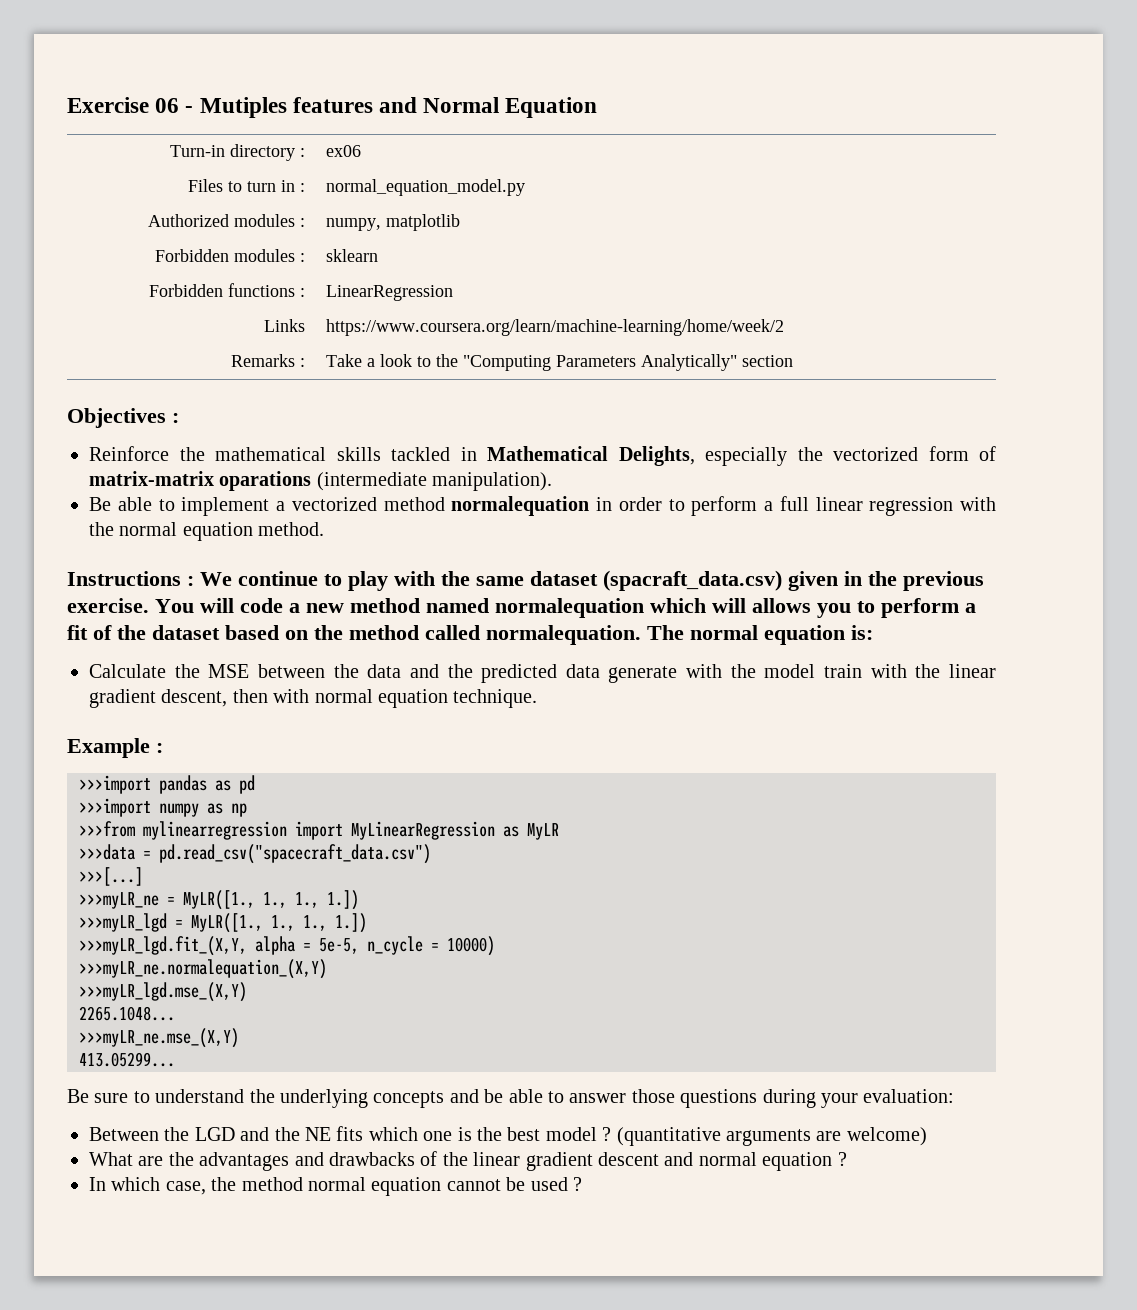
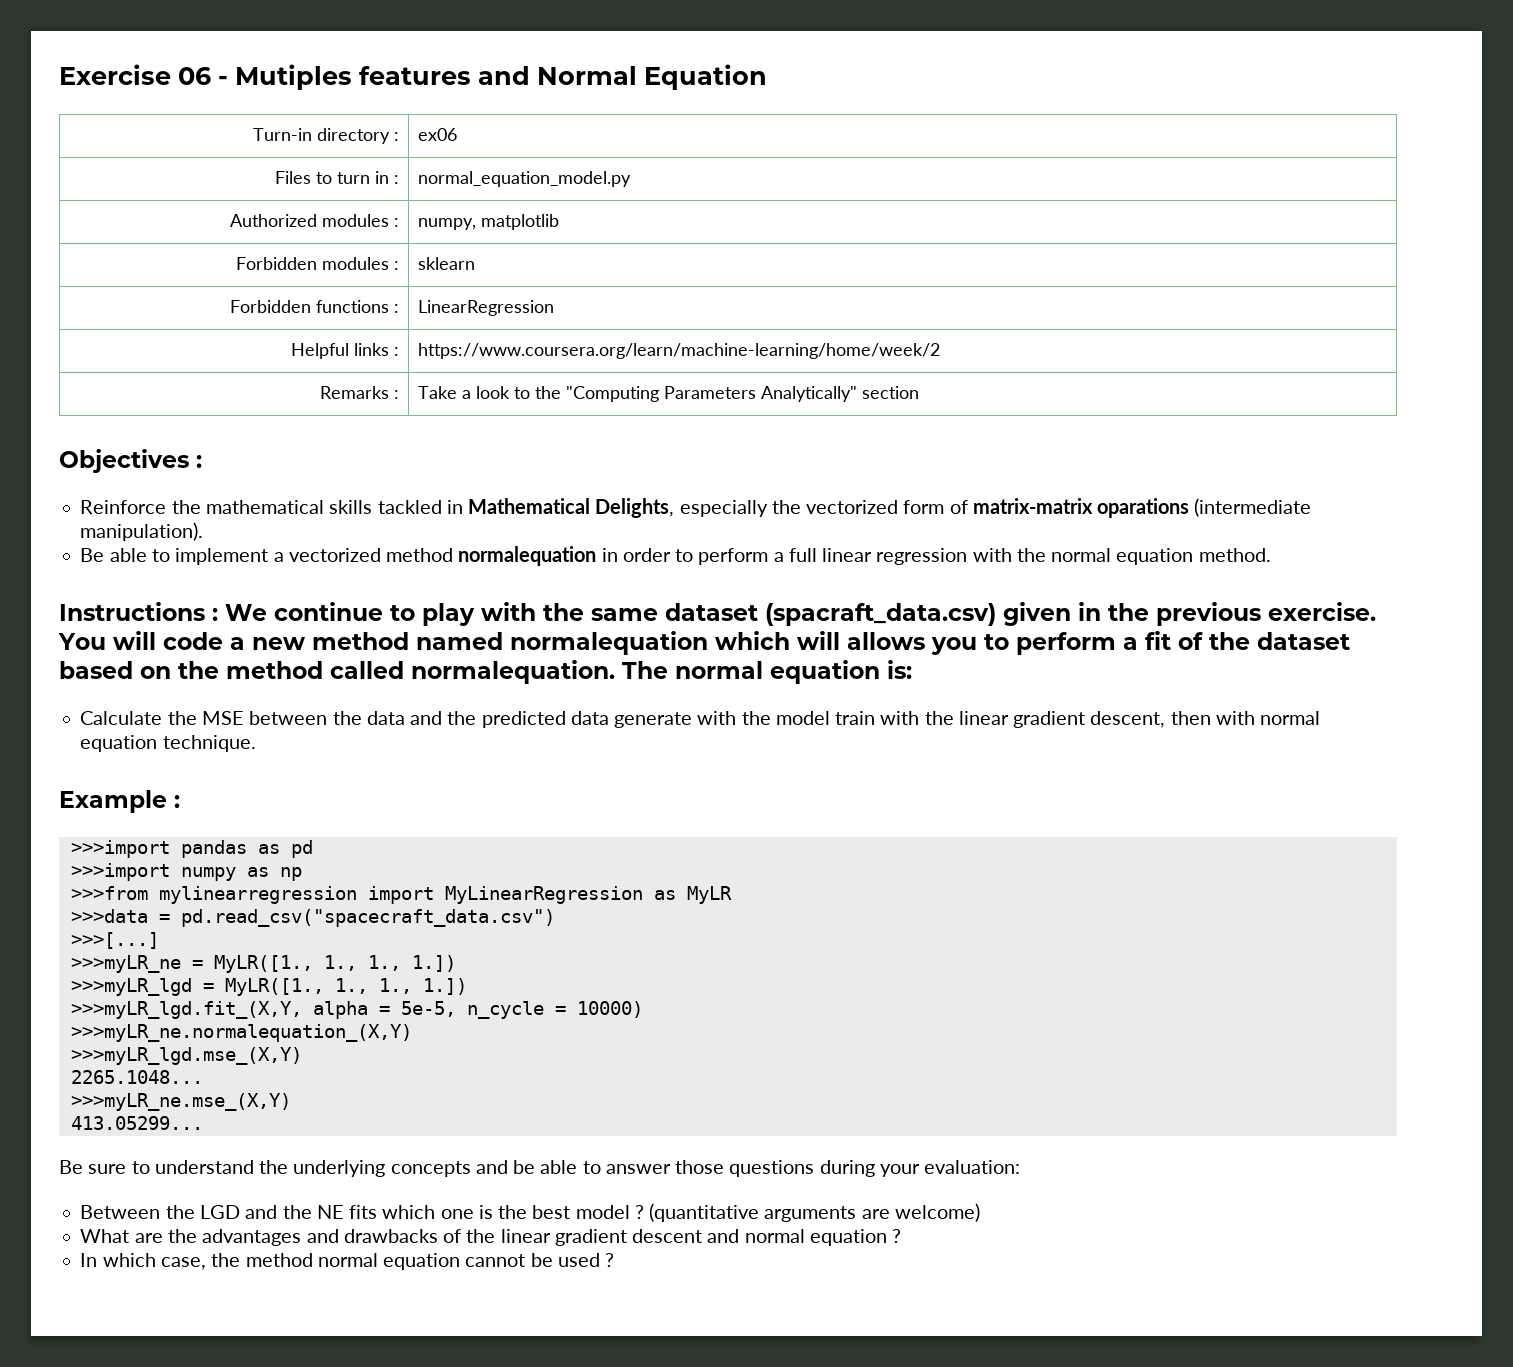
[263,319,305,332] Links -> [290,343,399,359] Helpful links :

